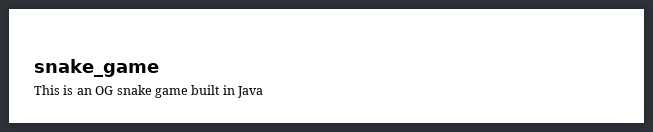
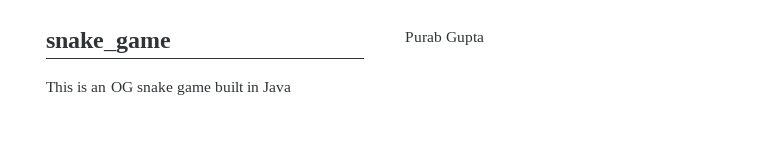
(263, 92) none -> [405,32,485,45] // Purab Gupta

